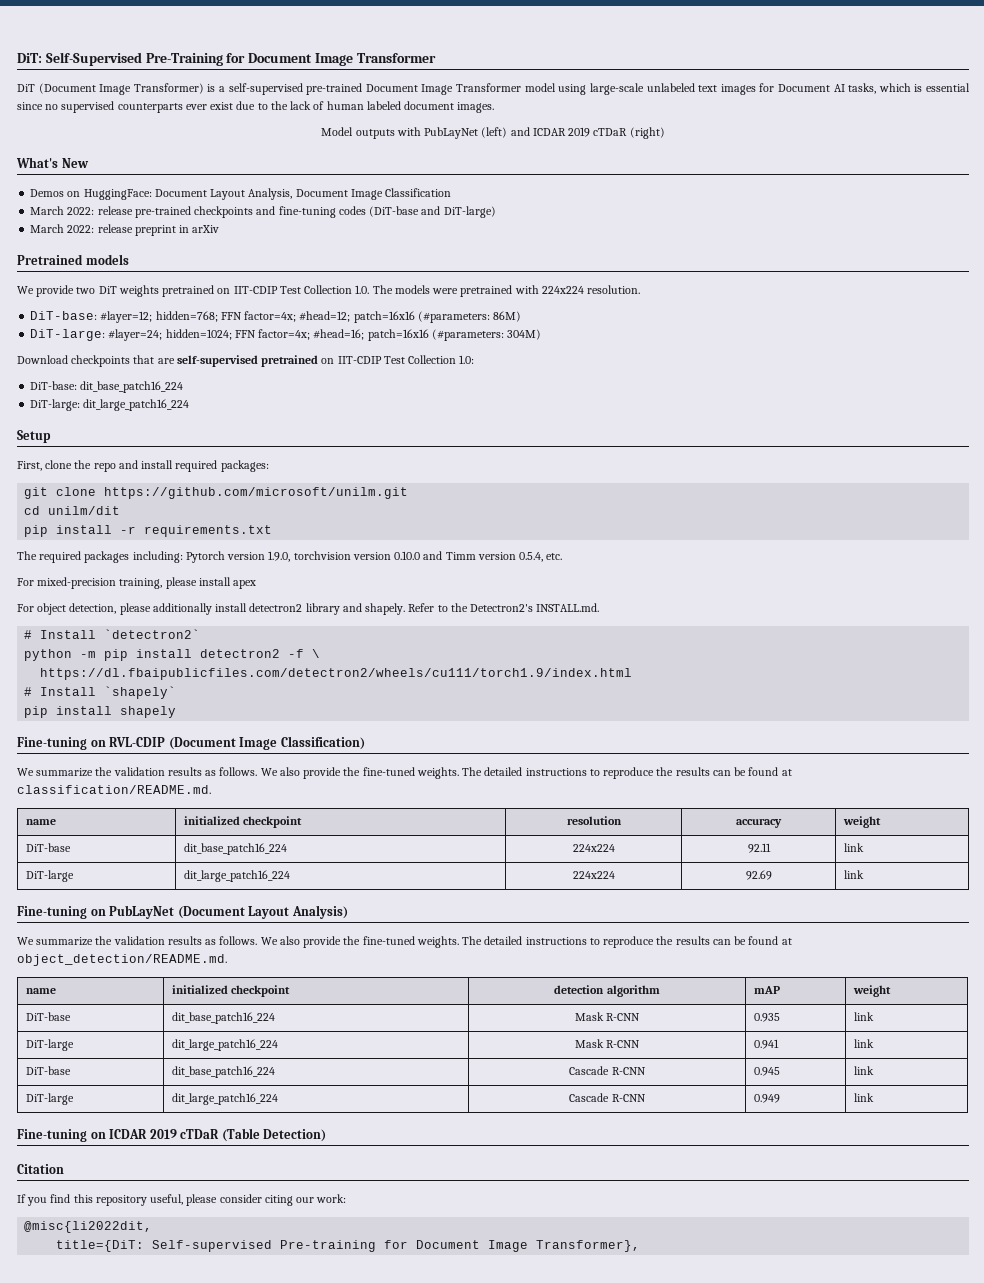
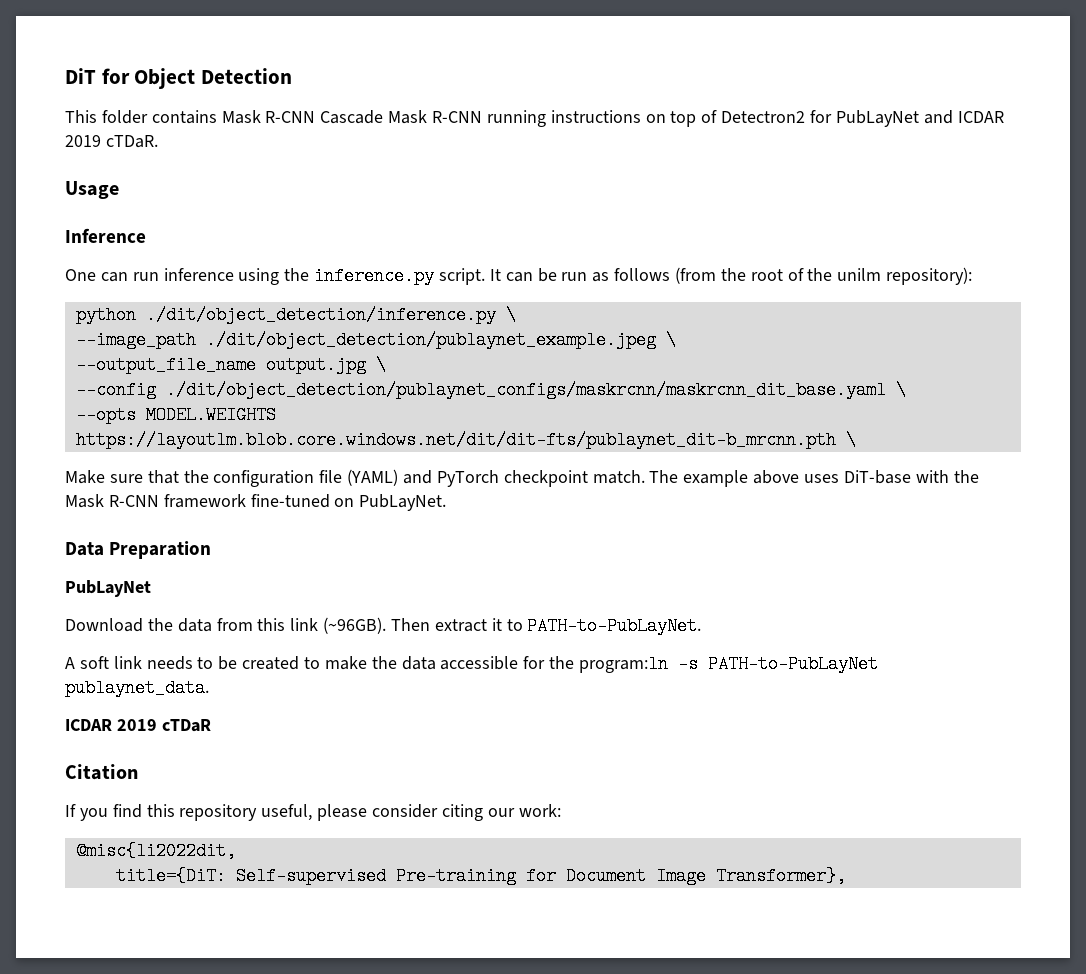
[17,52,436,66] [17,83,970,95] [17,101,495,113] [321,127,665,139] [16,157,89,168] [30,188,452,200] [30,206,496,218] [30,224,220,236] [17,254,129,265] [17,285,641,297] [30,311,522,323] [30,329,542,341] [17,355,475,367] [30,381,184,393] [30,399,190,411] [17,430,51,443] [17,460,269,472] [24,487,409,499] [24,506,121,515] [24,525,273,537] [17,551,563,563] [17,577,257,589] [17,603,600,615] [24,629,201,639] [24,649,321,661] [40,668,633,680] [24,686,177,699] [24,706,177,718] [17,736,365,750] [17,767,792,779] [17,785,211,794] [26,819,57,825] [184,816,303,828] [566,816,622,825] [736,818,782,828] [843,816,882,828] [26,843,72,852] [184,843,288,855] [572,844,615,852] [747,843,771,853] [844,843,865,852] [26,870,75,882] [184,870,291,882] [572,871,615,879] [745,870,772,880] [844,870,865,879] [17,905,348,919] [17,936,792,948] [17,954,227,966] [26,988,57,994] [172,985,291,997] [554,985,660,997] [754,986,781,994] [853,985,892,997] [26,1012,72,1021] [172,1012,276,1024] [574,1012,641,1021] [754,1013,781,1022] [854,1012,875,1021] [26,1039,75,1051] [172,1039,279,1051] [574,1039,641,1048] [754,1039,780,1049] [854,1039,875,1048] [26,1066,72,1075] [172,1066,276,1078] [569,1066,646,1075] [754,1067,781,1076] [854,1066,875,1075] [26,1093,75,1105] [172,1093,279,1105] [569,1093,646,1102] [754,1094,781,1103] [854,1093,875,1102] [17,1128,327,1142] DiT: Self-Supervised Pre-Training for Document Image Transformer // DiT (Document Image Transformer) is a self-supervised pre-trained Document Image Transformer model using large-scale unlabeled text images for Document AI tasks, which is essential since no supervised counterparts ever exist due to the lack of human labeled document images. // Model outputs with PubLayNet (left) and ICDAR 2019 cTDaR (right) // What's New // Demos on HuggingFace: Document Layout Analysis, Document Image Classification // March 2022: release pre-trained checkpoints and fine-tuning codes (DiT-base and DiT-large) // March 2022: release preprint in arXiv // Pretrained models // We provide two DiT weights pretrained on IIT-CDIP Test Collection 1.0. The models were pretrained with 224x224 resolution. // DiT-base: #layer=12; hidden=768; FFN factor=4x; #head=12; patch=16x16 (#parameters: 86M) // DiT-large: #layer=24; hidden=1024; FFN factor=4x; #head=16; patch=16x16 (#parameters: 304M) // Download checkpoints that are self-supervised pretrained on IIT-CDIP Test Collection 1.0: // DiT-base: dit_base_patch16_224 // DiT-large: dit_large_patch16_224 // Setup // First, clone the repo and install required packages: // git clone https://github.com/microsoft/unilm.git // cd unilm/dit // pip install -r requirements.txt // The required packages including: Pytorch version 1.9.0, torchvision version 0.10.0 and Timm version 0.5.4, etc. // For mixed-precision training, please install apex // For object detection, please additionally install detectron2 library and shapely. Refer to the Detectron2's INSTALL.md. // # Install `detectron2` // python -m pip install detectron2 -f \ // https://dl.fbaipublicfiles.com/detectron2/wheels/cu111/torch1.9/index.html // # Install `shapely` // pip install shapely // Fine-tuning on RVL-CDIP (Document Image Classification) // We summarize the validation results as follows. We also provide the fine-tuned weights. The detailed instructions to reproduce the results can be found at classification/README.md. // name | initialized checkpoint | resolution | accuracy | weight // DiT-base | dit_base_patch16_224 | 224x224 | 92.11 | link // DiT-large | dit_large_patch16_224 | 224x224 | 92.69 | link // Fine-tuning on PubLayNet (Document Layout Analysis) // We summarize the validation results as follows. We also provide the fine-tuned weights. The detailed instructions to reproduce the results can be found at object_detection/README.md. // name | initialized checkpoint | detection algorithm | mAP | weight // DiT-base | dit_base_patch16_224 | Mask R-CNN | 0.935 | link // DiT-large | dit_large_patch16_224 | Mask R-CNN | 0.941 | link // DiT-base | dit_base_patch16_224 | Cascade R-CNN | 0.945 | link // DiT-large | dit_large_patch16_224 | Cascade R-CNN | 0.949 | link // Fine-tuning on ICDAR 2019 cTDaR (Table Detection) -> [65,68,293,89] [65,110,1004,127] [65,135,158,148] [65,181,119,199] [65,228,146,243] [65,267,973,285] [75,306,516,324] [75,331,676,349] [75,356,386,374] [75,381,906,399] [75,406,276,424] [75,431,856,449] [65,469,979,487] [65,494,447,511] [65,541,212,559] [65,580,151,597] [65,617,702,635] [65,655,879,673] [65,679,209,697] [65,719,211,732] DiT for Object Detection // This folder contains Mask R-CNN Cascade Mask R-CNN running instructions on top of Detectron2 for PubLayNet and ICDAR 2019 cTDaR. // Usage // Inference // One can run inference using the inference.py script. It can be run as follows (from the root of the unilm repository): // python ./dit/object_detection/inference.py \ // --image_path ./dit/object_detection/publaynet_example.jpeg \ // --output_file_name output.jpg \ // --config ./dit/object_detection/publaynet_configs/maskrcnn/maskrcnn_dit_base.yaml \ // --opts MODEL.WEIGHTS https://layoutlm.blob.core.windows.net/dit/dit-fts/publaynet_dit-b_mrcnn.pth \ // Make sure that the configuration file (YAML) and PyTorch checkpoint match. The example above uses DiT-base with the Mask R-CNN framework fine-tuned on PubLayNet. // Data Preparation // PubLayNet // Download the data from this link (~96GB). Then extract it to PATH-to-PubLayNet. // A soft link needs to be created to make the data accessible for the program:ln -s PATH-to-PubLayNet publaynet_data. // ICDAR 2019 cTDaR

